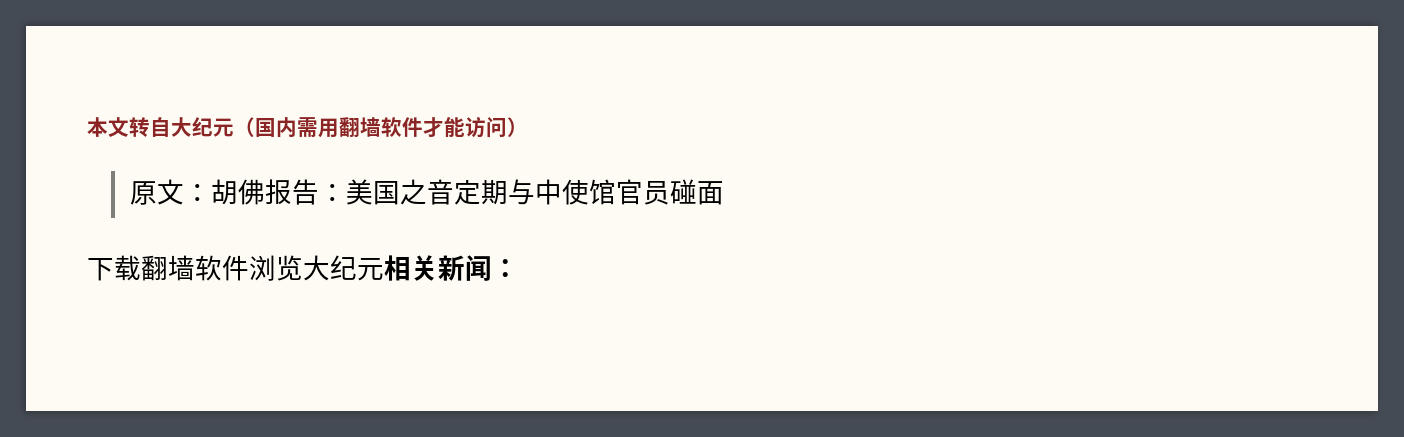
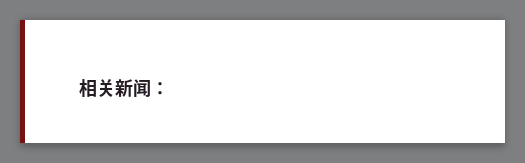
[87,117,528,138] [129,179,724,205] [87,255,384,281] 本文转自大纪元（国内需用翻墙软件才能访问） // 原文：胡佛报告：美国之音定期与中使馆官员碰面 // 下载翻墙软件浏览大纪元 -> (79, 88) none

